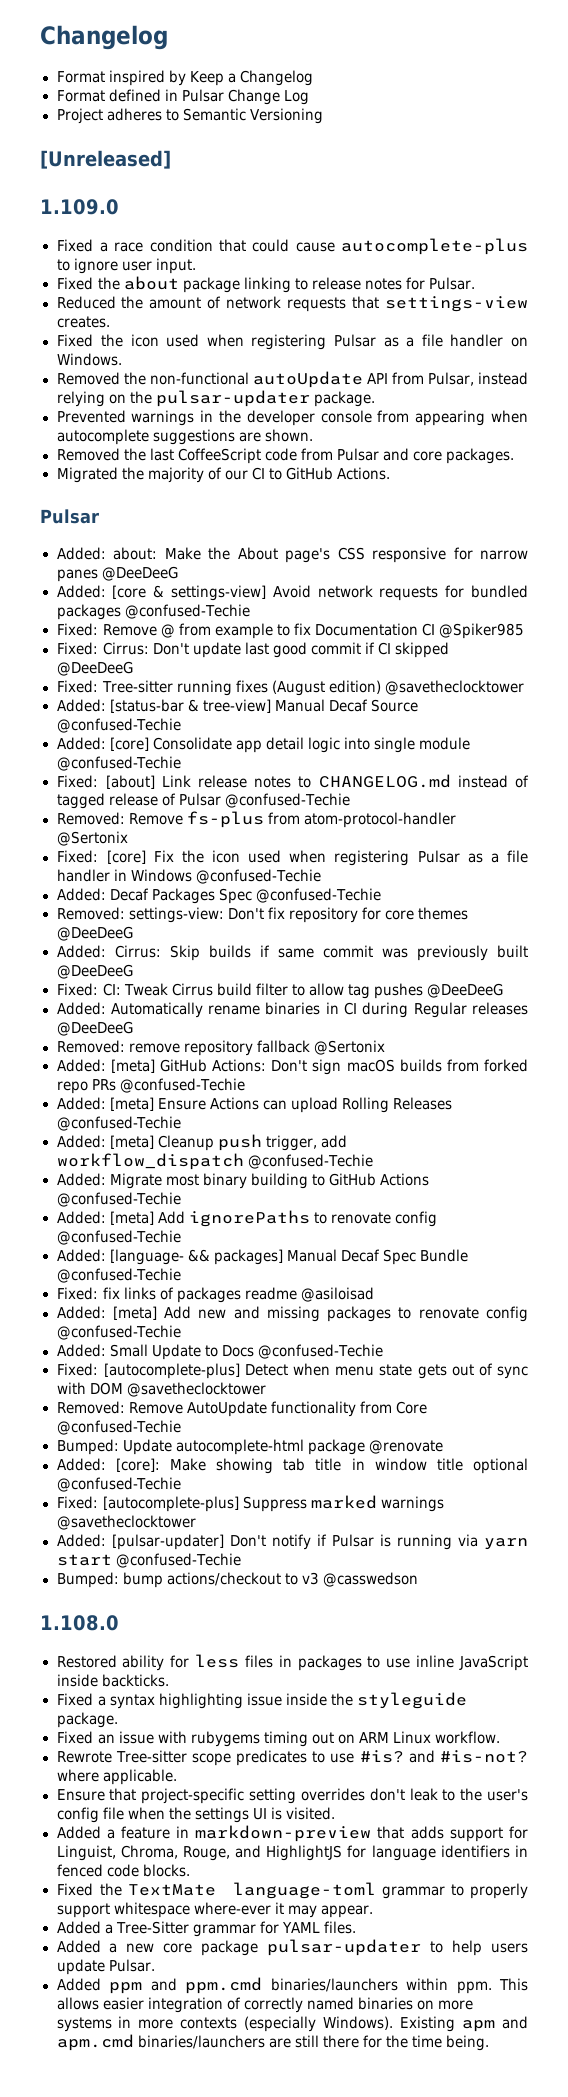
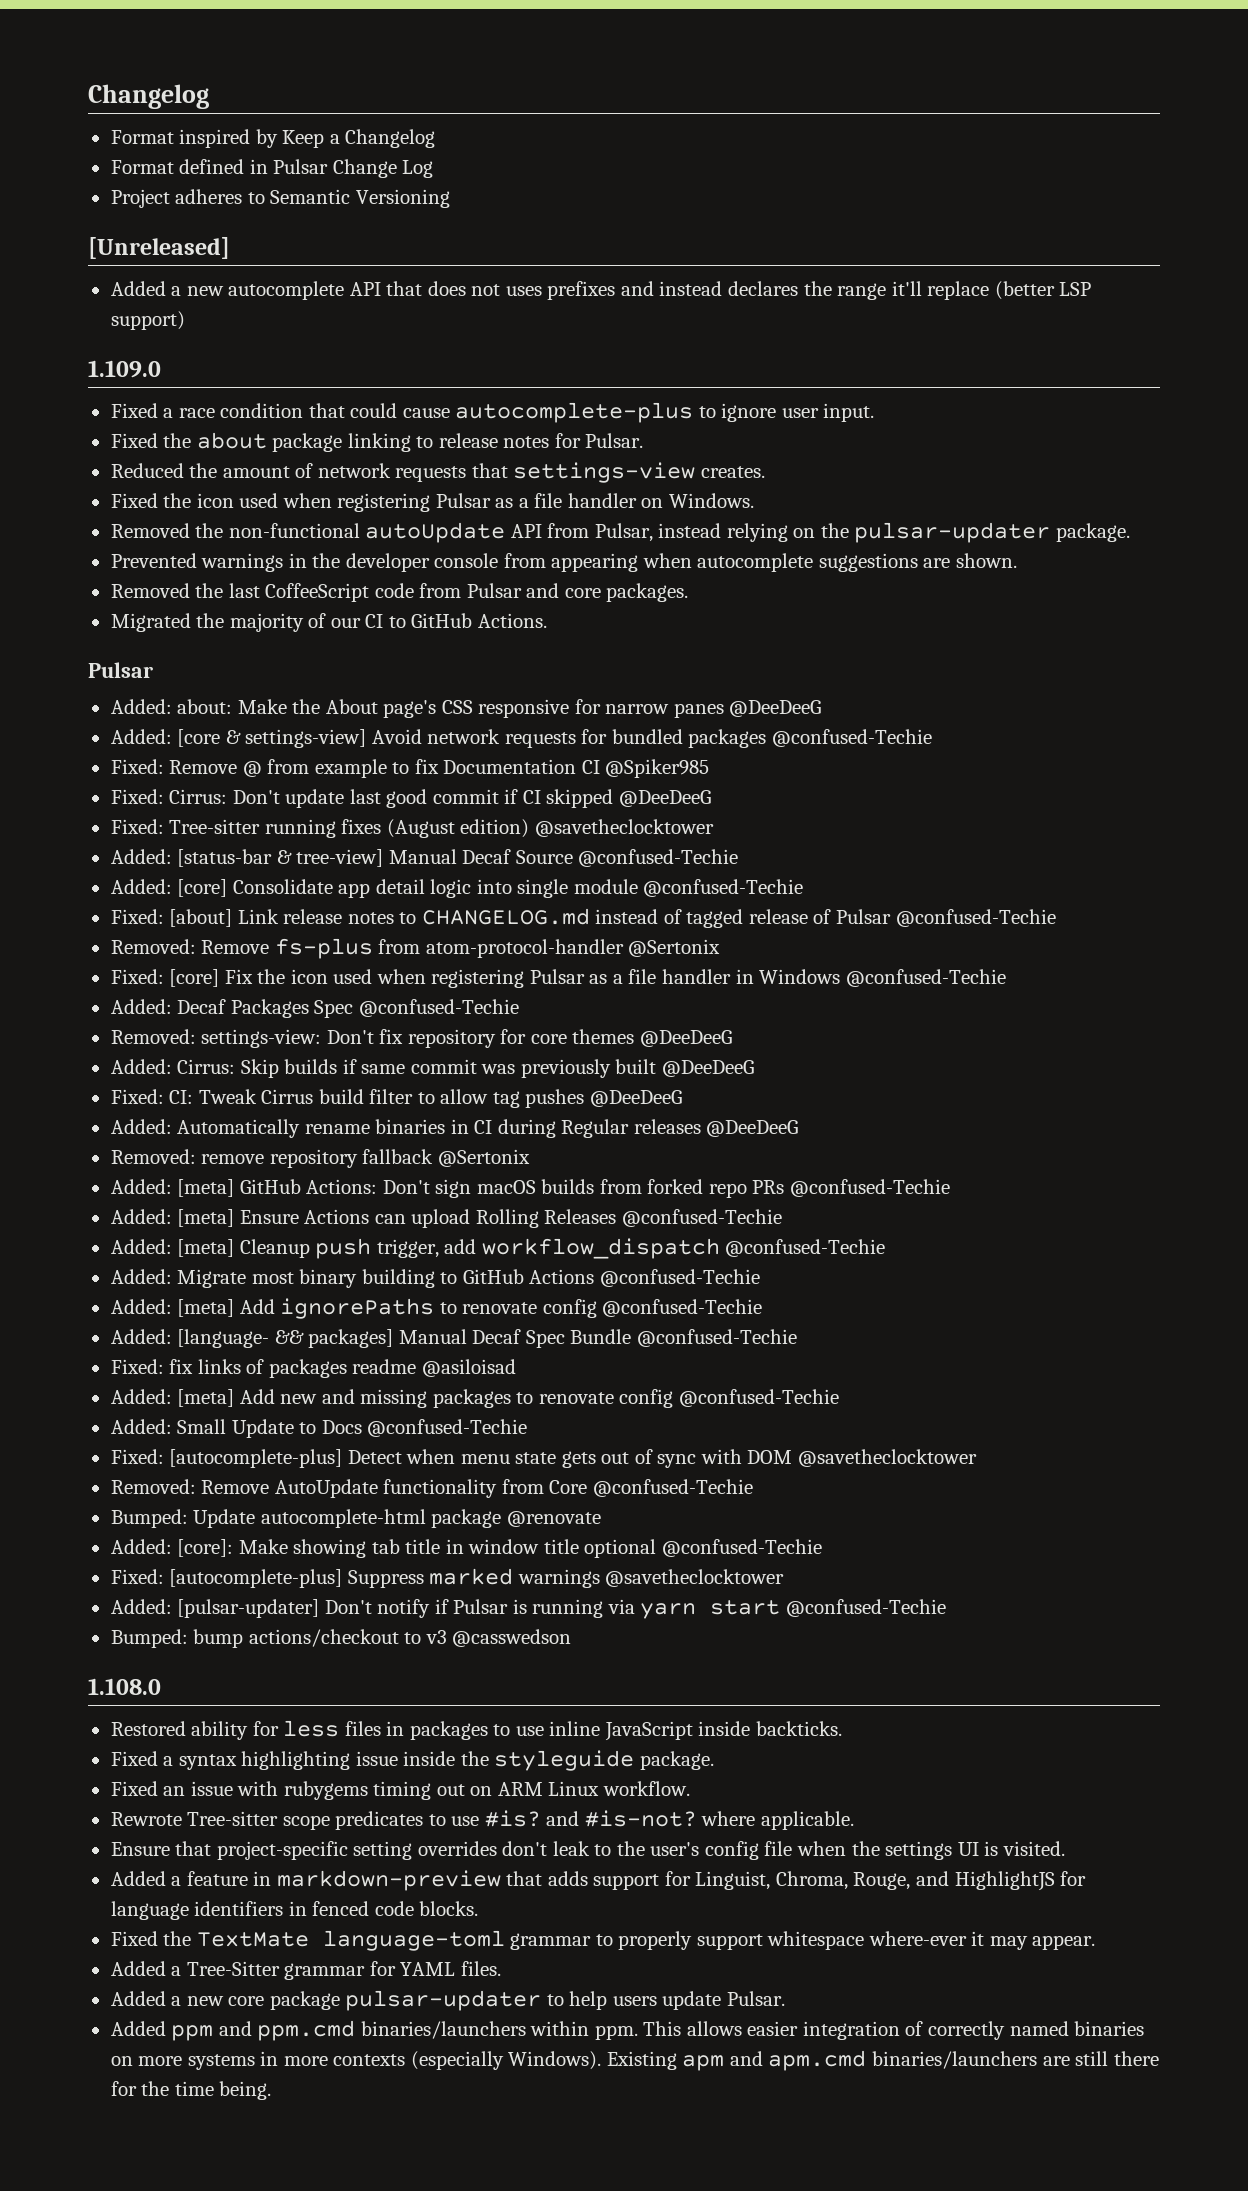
(171, 159) none -> [110,281,1092,300] [110,311,185,330] // Added a new autocomplete API that does not uses prefixes and instead declares the range it'll replace (better LSP support)

